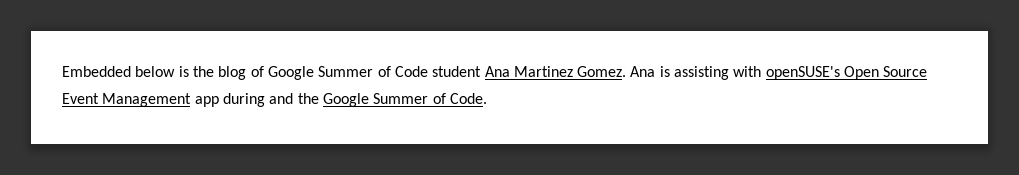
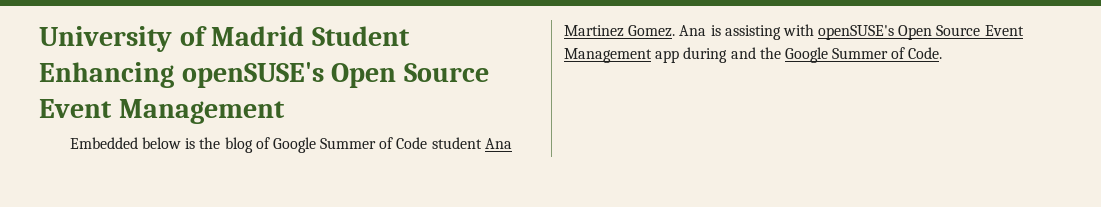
(62, 71) none -> [39,26,410,52] [39,62,489,88] [39,99,285,124] University of Madrid Student Enhancing openSUSE's Open Source Event Management //

